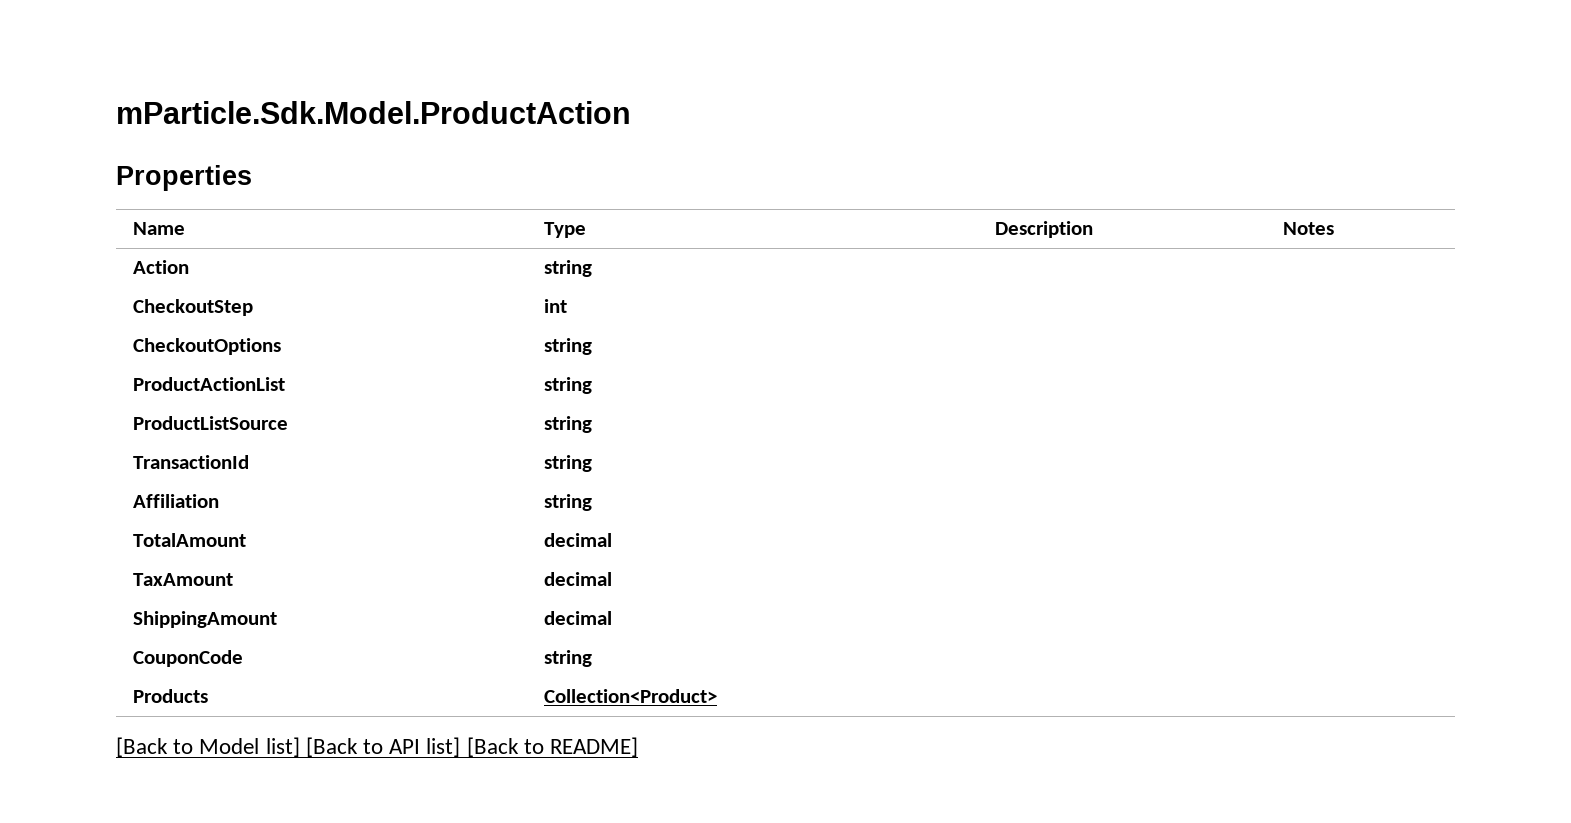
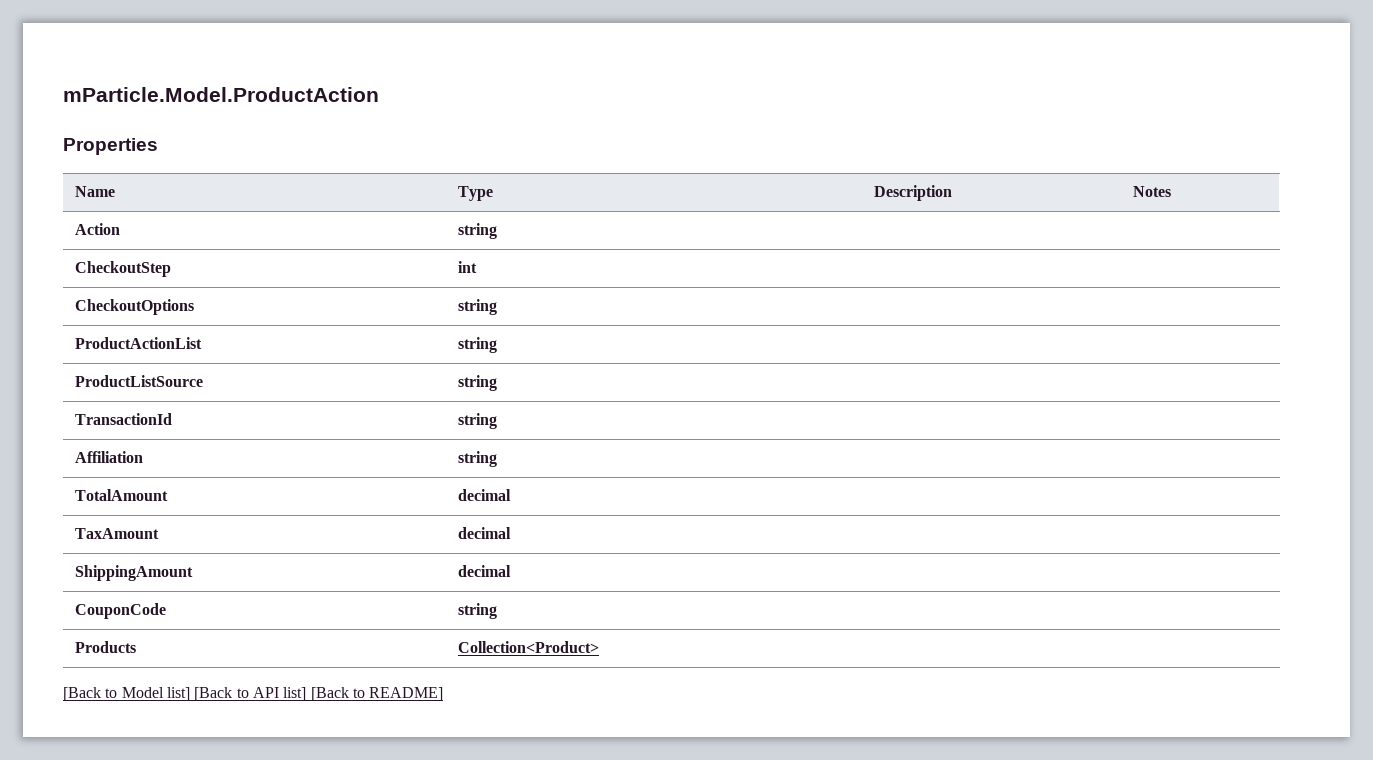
[116,101,631,124] mParticle.Sdk.Model.ProductAction -> [63,87,379,102] mParticle.Model.ProductAction

